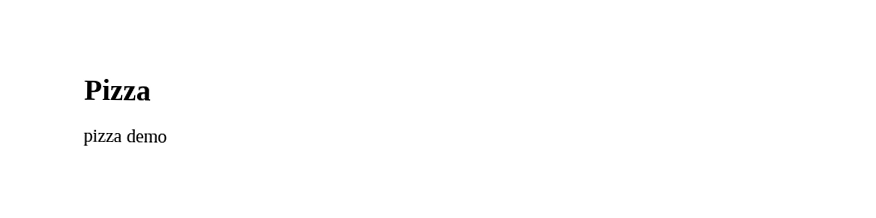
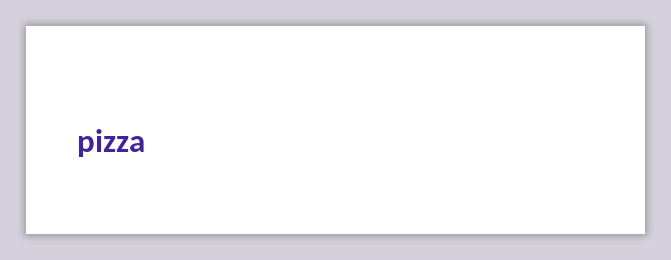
[84,78,152,101] [83,129,167,147] Pizza // pizza demo -> [77,129,145,157] pizza

